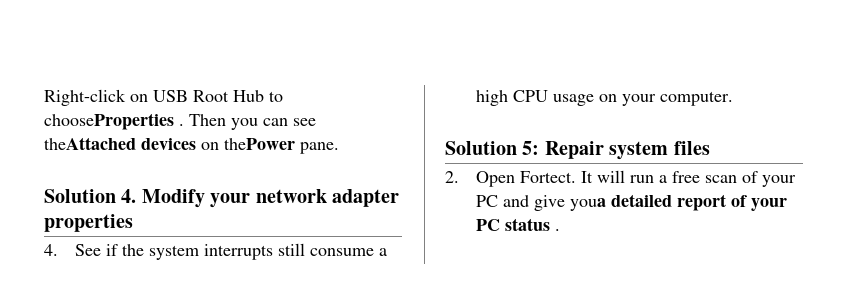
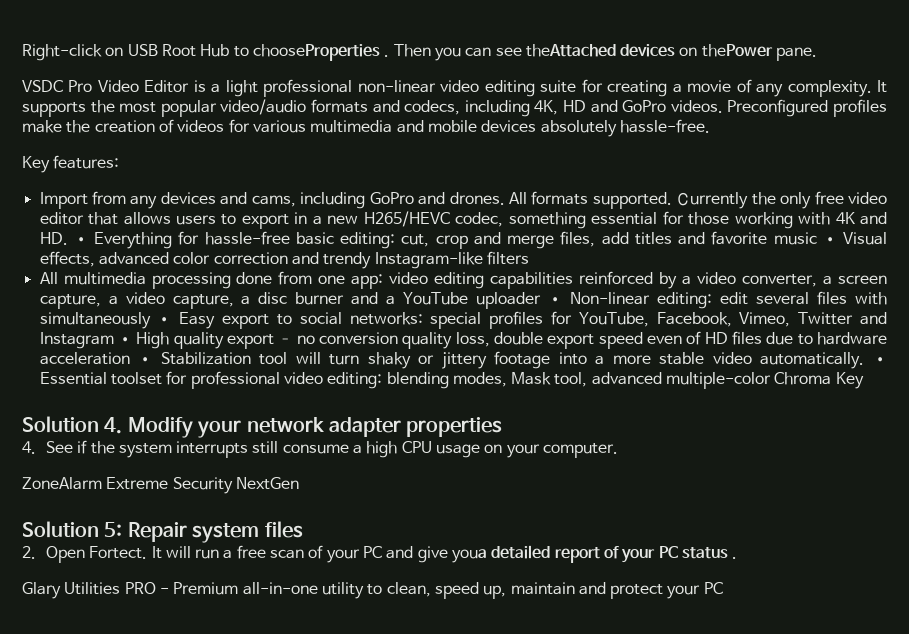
(339, 148) none -> [22,79,888,97] [22,99,888,117] [22,119,710,137] [22,155,120,173] [39,191,888,209] [39,211,887,229] [39,231,887,249] [39,251,529,269] [39,271,887,289] [39,291,888,309] [39,311,888,329] [39,331,887,349] [39,351,887,369] [39,371,864,389] // VSDC Pro Video Editor is a light professional non-linear video editing suite for creating a movie of any complexity. It supports the most popular video/audio formats and codecs, including 4K, HD and GoPro videos. Preconfigured profiles make the creation of videos for various multimedia and mobile devices absolutely hassle-free. // Key features: // Import from any devices and cams, including GoPro and drones. All formats supported. Сurrently the only free video editor that allows users to export in a new H265/HEVC codec, something essential for those working with 4K and HD. • Everything for hassle-free basic editing: cut, crop and merge files, add titles and favorite music • Visual effects, advanced color correction and trendy Instagram-like filters // All multimedia processing done from one app: video editing capabilities reinforced by a video converter, a screen capture, a video capture, a disc burner and a YouTube uploader • Non-linear editing: edit several files with simultaneously • Easy export to social networks: special profiles for YouTube, Facebook, Vimeo, Twitter and Instagram • High quality export – no conversion quality loss, double export speed even of HD files due to hardware acceleration • Stabilization tool will turn shaky or jittery footage into a more stable video automatically. • Essential toolset for professional video editing: blending modes, Mask tool, advanced multiple-color Chroma Key
(734, 98) none -> [22,477,299,494] // ZoneAlarm Extreme Security NextGen
(561, 230) none -> [22,582,723,599] // Glary Utilities PRO - Premium all-in-one utility to clean, speed up, maintain and protect your PC

